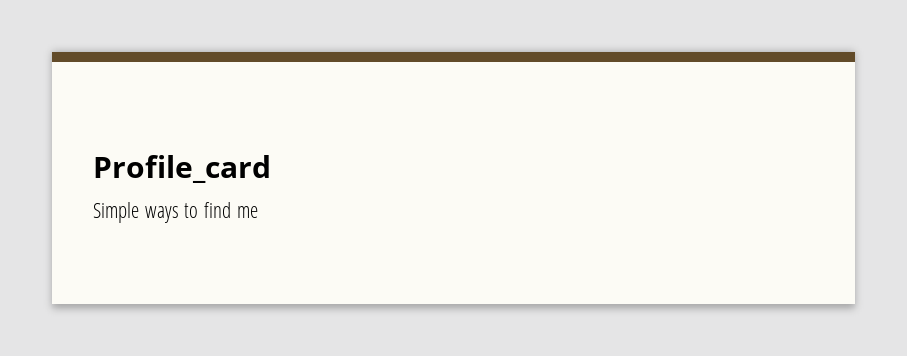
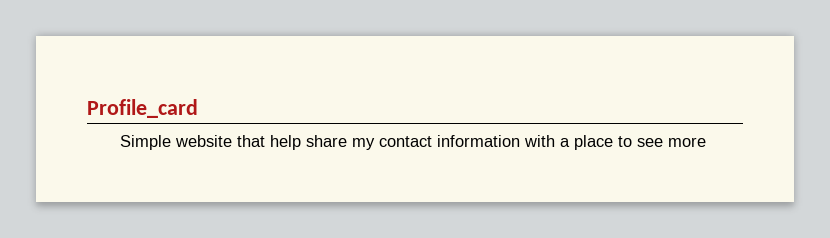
[144,202,258,223] ways to find me -> [175,135,707,150] website that help share my contact information with a place to see more

